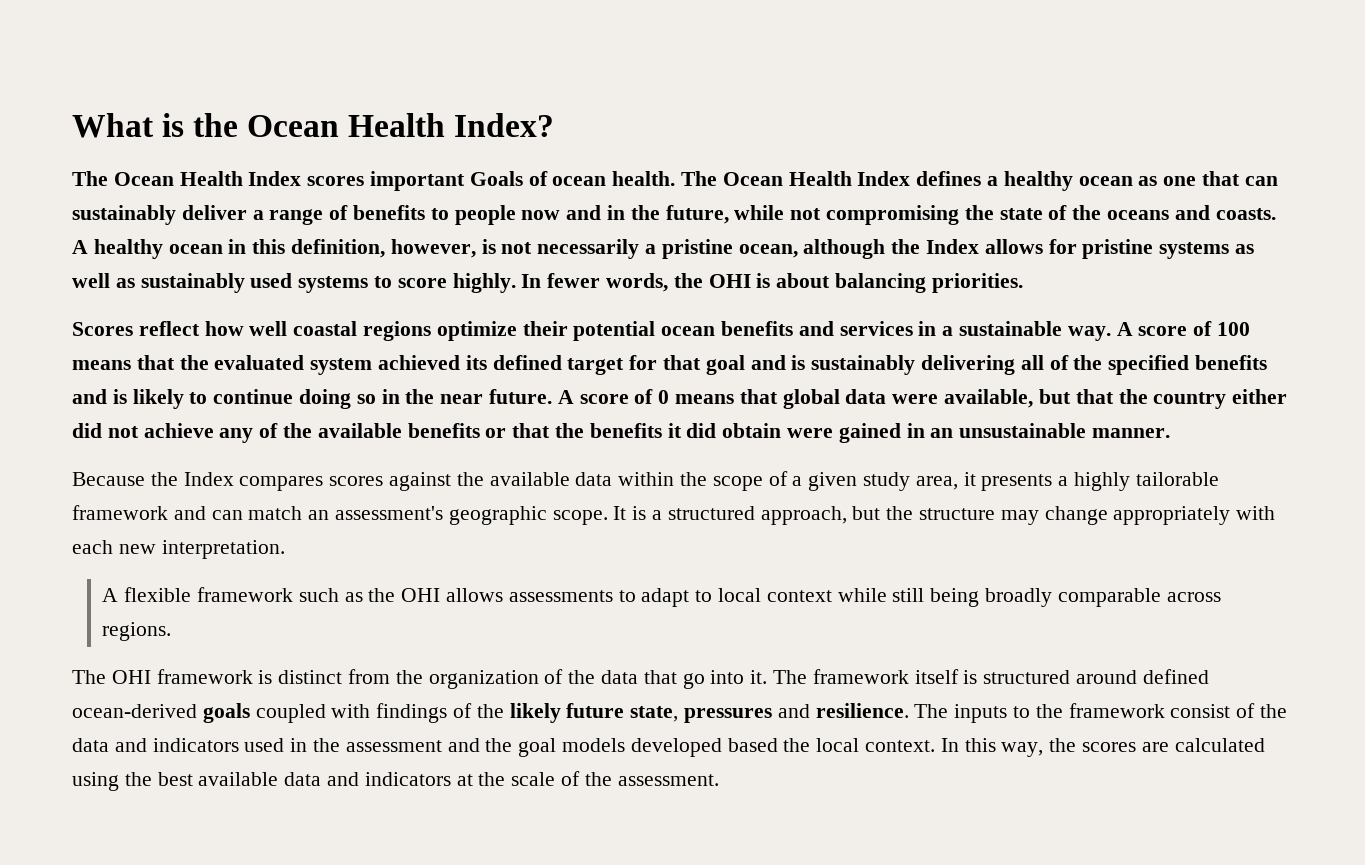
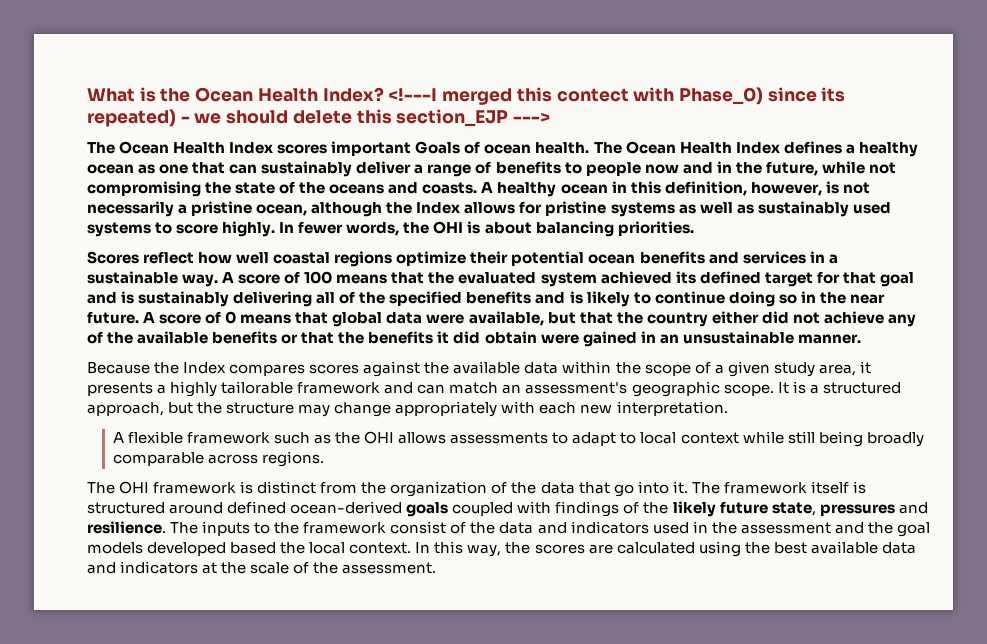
(555, 125) none -> [388,87,846,105] [87,109,551,127] <!---I merged this contect with Phase_0) since its repeated) - we should delete this section_EJP --->

